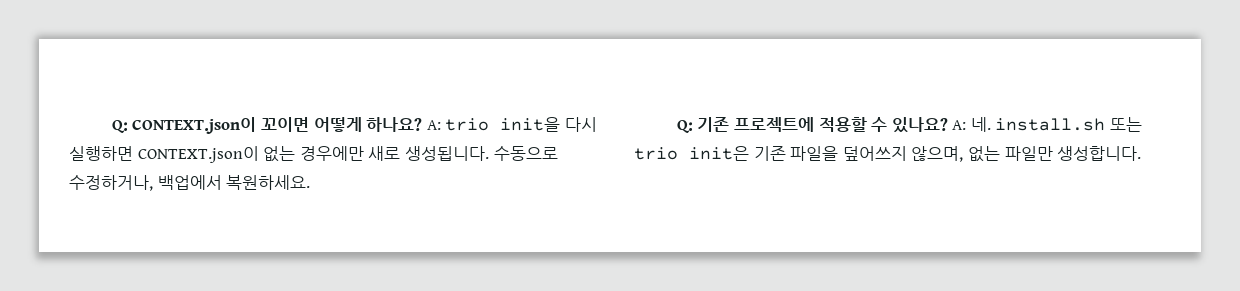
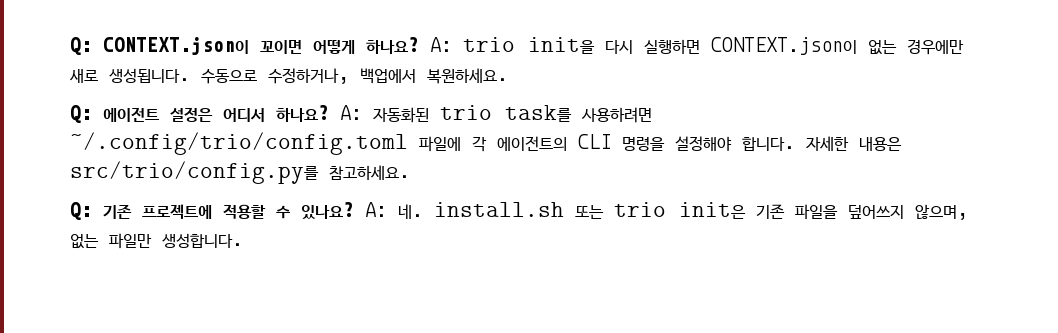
(311, 182) none -> [70,105,652,123] [70,132,902,155] [70,161,410,184] // Q: 에이전트 설정은 어디서 하나요? A: 자동화된 trio task를 사용하려면 ~/.config/trio/config.toml 파일에 각 에이전트의 CLI 명령을 설정해야 합니다. 자세한 내용은 src/trio/config.py를 참고하세요.

